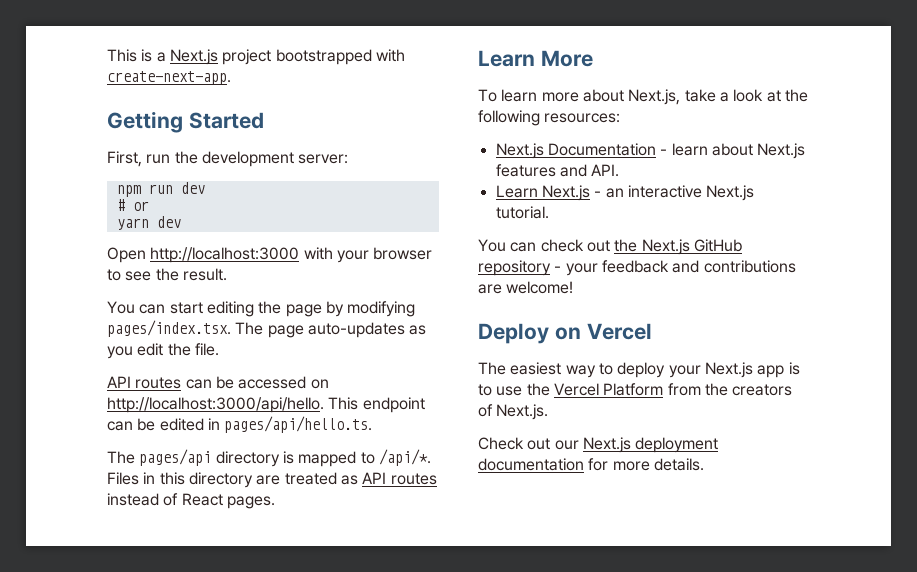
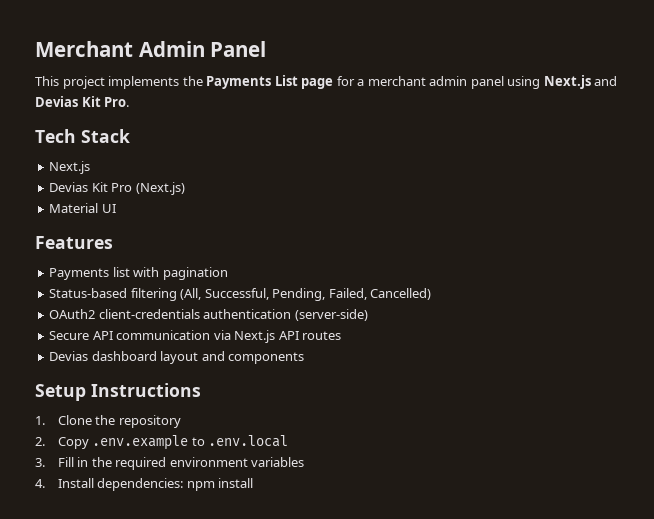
[107,49,405,65] [107,71,231,85] [107,111,264,133] [107,151,349,167] [116,182,205,197] [116,199,149,211] [116,216,181,230] [107,247,433,263] [107,268,227,281] [107,301,416,317] [107,320,427,338] [107,343,219,359] [107,376,329,389] [107,397,425,413] [107,416,373,433] [107,449,431,467] [107,472,437,488] [107,493,275,509] [478,50,593,67] [478,89,808,105] [478,110,621,126] [495,143,806,159] [495,164,620,177] [495,185,755,201] [495,206,549,219] [478,239,742,255] [478,260,796,276] [478,281,574,294] [478,323,652,344] [478,362,800,378] [478,383,793,396] [478,404,549,420] [478,437,719,453] [478,458,704,471] This is a Next.js project bootstrapped with create-next-app. // Getting Started // First, run the development server: // npm run dev // # or // yarn dev // Open http://localhost:3000 with your browser to see the result. // You can start editing the page by modifying pages/index.tsx. The page auto-updates as you edit the file. // API routes can be accessed on http://localhost:3000/api/hello. This endpoint can be edited in pages/api/hello.ts. // The pages/api directory is mapped to /api/*. Files in this directory are treated as API routes instead of React pages. // Learn More // To learn more about Next.js, take a look at the following resources: // Next.js Documentation - learn about Next.js features and API. // Learn Next.js - an interactive Next.js tutorial. // You can check out the Next.js GitHub repository - your feedback and contributions are welcome! // Deploy on Vercel // The easiest way to deploy your Next.js app is to use the Vercel Platform from the creators of Next.js. // Check out our Next.js deployment documentation for more details. -> [35,41,267,57] [35,75,618,89] [35,96,130,107] [35,129,130,143] [49,161,91,174] [49,182,185,195] [49,203,116,213] [35,236,113,249] [49,267,228,280] [49,288,432,301] [49,309,368,321] [49,330,342,343] [49,351,305,364] [35,383,201,401] [35,415,181,428] [35,435,289,450] [35,457,305,470] [35,478,254,491] Merchant Admin Panel // This project implements the Payments List page for a merchant admin panel using Next.js and Devias Kit Pro. // Tech Stack // Next.js // Devias Kit Pro (Next.js) // Material UI // Features // Payments list with pagination // Status-based filtering (All, Successful, Pending, Failed, Cancelled) // OAuth2 client-credentials authentication (server-side) // Secure API communication via Next.js API routes // Devias dashboard layout and components // Setup Instructions // 1. Clone the repository // 2. Copy .env.example to .env.local // 3. Fill in the required environment variables // 4. Install dependencies: npm install

